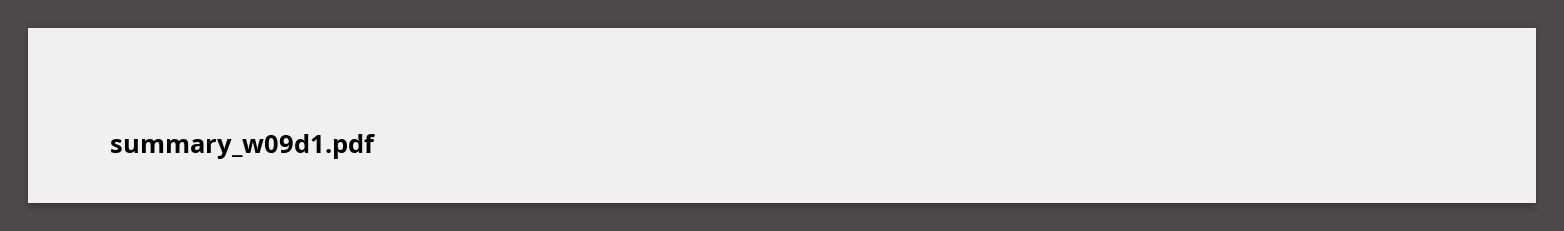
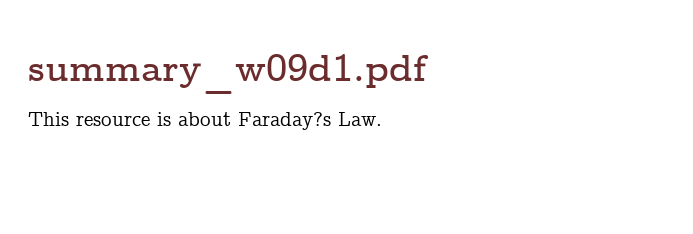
(376, 146) none -> [28,112,382,130] // This resource is about Faraday?s Law.

